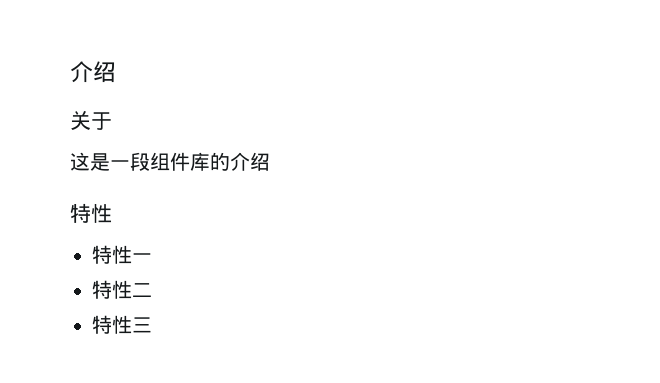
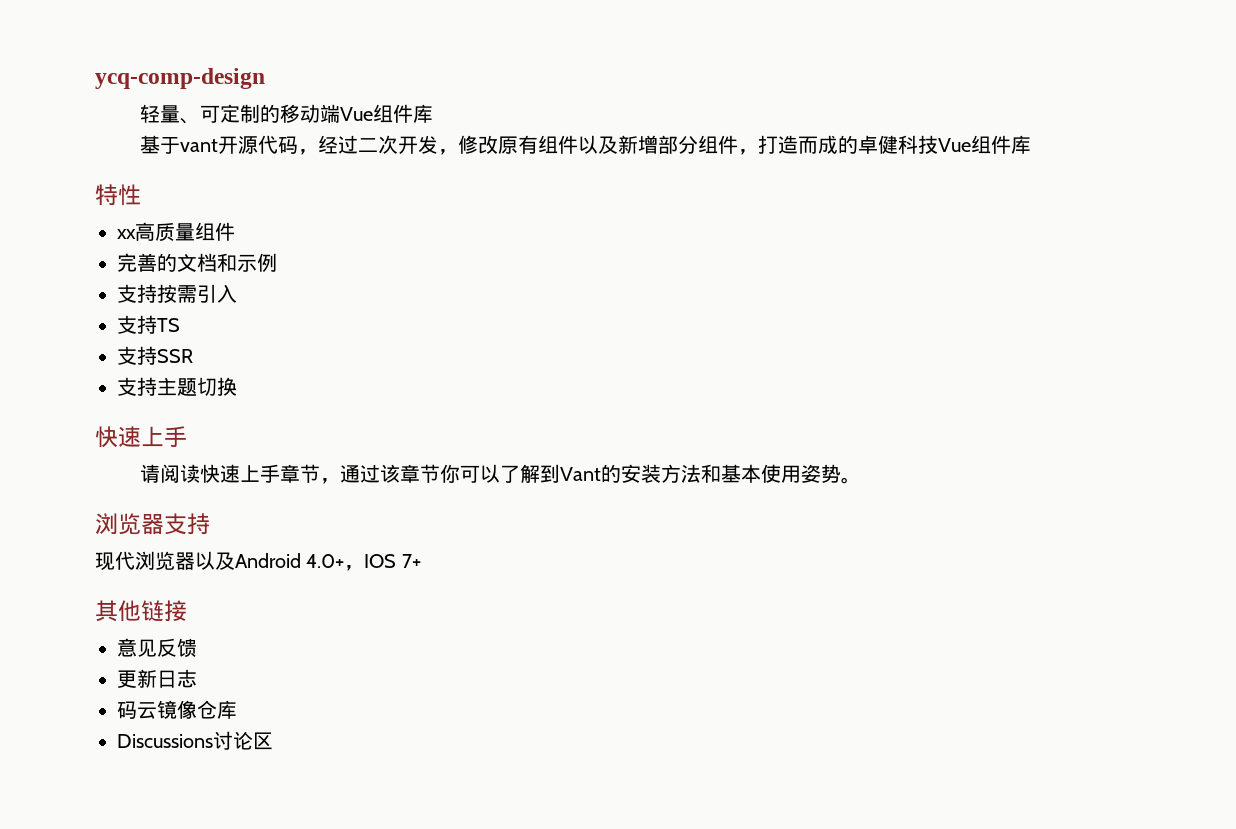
[70,61,116,83] [70,110,112,130] [70,152,270,171] [70,203,112,223] [92,245,152,264] [92,280,152,299] [92,315,152,334] 介绍 // 关于 // 这是一段组件库的介绍 // 特性 // 特性一 // 特性二 // 特性三 -> [95,68,265,89] [139,104,433,124] [139,135,1031,155] [95,184,141,206] [117,222,235,241] [117,253,277,272] [117,284,237,303] [117,315,180,334] [117,346,193,365] [117,377,237,396] [95,426,187,448] [139,464,861,484] [95,513,210,535] [95,551,421,571] [95,600,187,622] [117,638,197,658] [117,669,197,688] [117,700,237,719] [117,731,273,750] ycq-comp-design // 轻量、可定制的移动端Vue组件库 // 基于vant开源代码，经过二次开发，修改原有组件以及新增部分组件，打造而成的卓健科技Vue组件库 // 特性 // xx高质量组件 // 完善的文档和示例 // 支持按需引入 // 支持TS // 支持SSR // 支持主题切换 // 快速上手 // 请阅读快速上手章节，通过该章节你可以了解到Vant的安装方法和基本使用姿势。 // 浏览器支持 // 现代浏览器以及Android 4.0+，IOS 7+ // 其他链接 // 意见反馈 // 更新日志 // 码云镜像仓库 // Discussions讨论区

